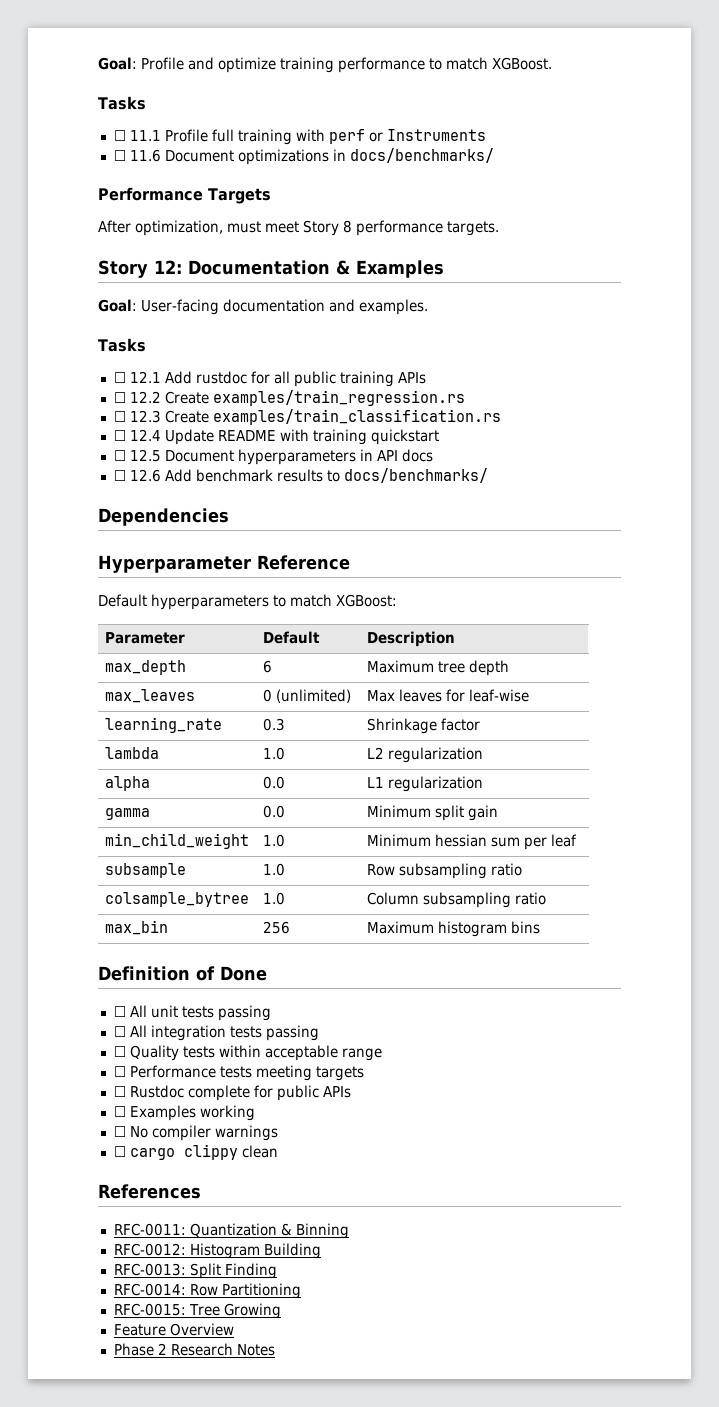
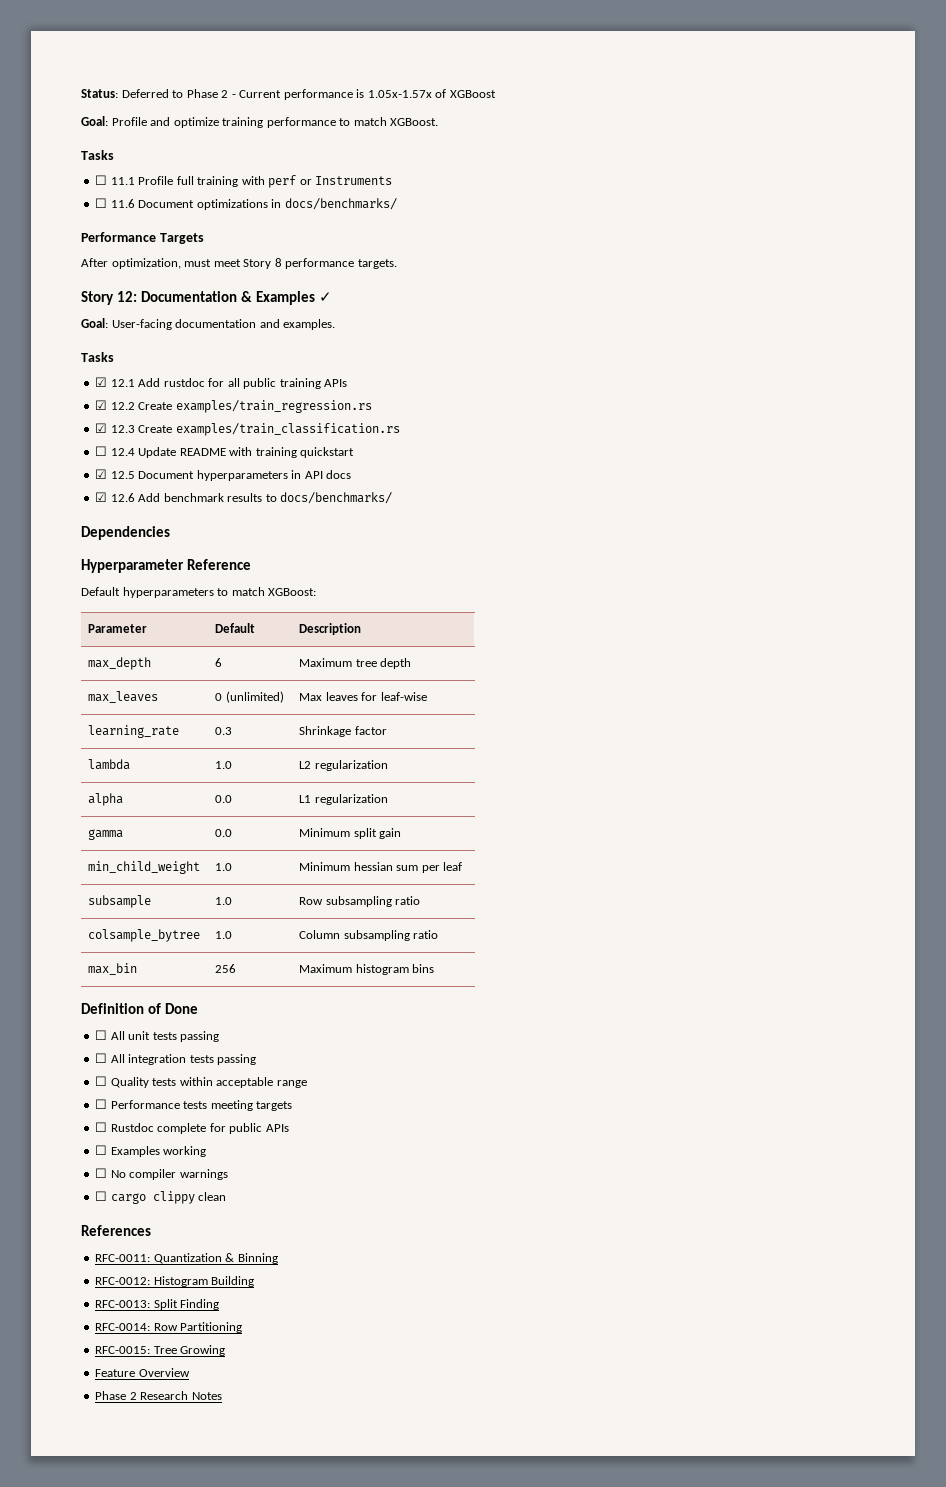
(98, 63) none -> [81,89,496,100] Status: Deferred to Phase 2 - Current performance is 1.05x-1.57x of XGBoost //
(444, 269) none -> [319,292,333,302] ✓
[113,372,126,383] ☐ -> [95,377,108,387] ☑
[113,392,126,403] ☐ -> [95,400,108,410] ☑
[113,411,126,422] ☐ -> [95,423,108,433] ☑
[113,450,126,461] ☐ -> [95,469,108,479] ☑
[113,470,126,481] ☐ -> [95,492,108,502] ☑

